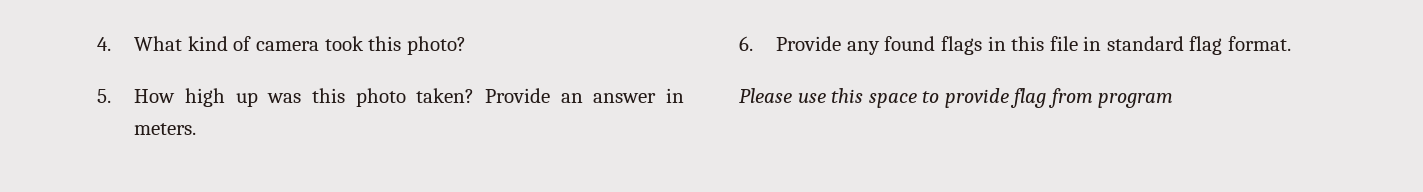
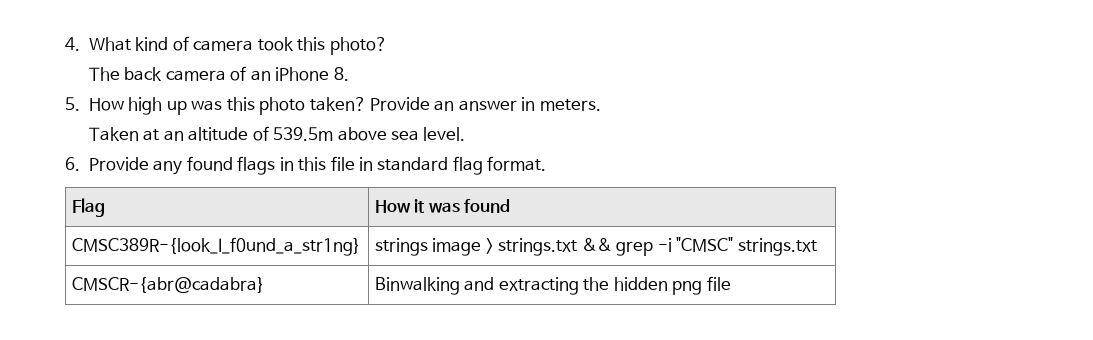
(466, 45) none -> [88,66,349,81] // The back camera of an iPhone 8.
(197, 129) none -> [88,126,466,141] // Taken at an altitude of 539.5m above sea level.
[739,88,1174,108] // Please use this space to provide flag from program -> [71,198,105,217] [374,199,511,213] [71,237,361,256] [374,237,817,256] [71,277,265,293] [374,276,731,295] // Flag | How it was found // CMSC389R-{look_I_f0und_a_str1ng} | strings image > strings.txt && grep -i "CMSC" strings.txt // CMSCR-{abr@cadabra} | Binwalking and extracting the hidden png file

